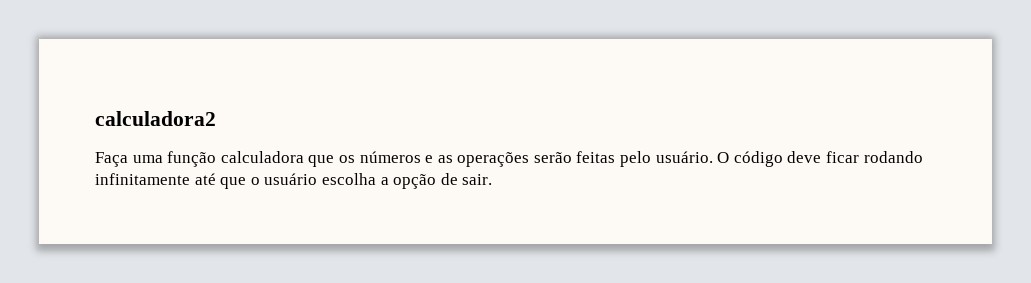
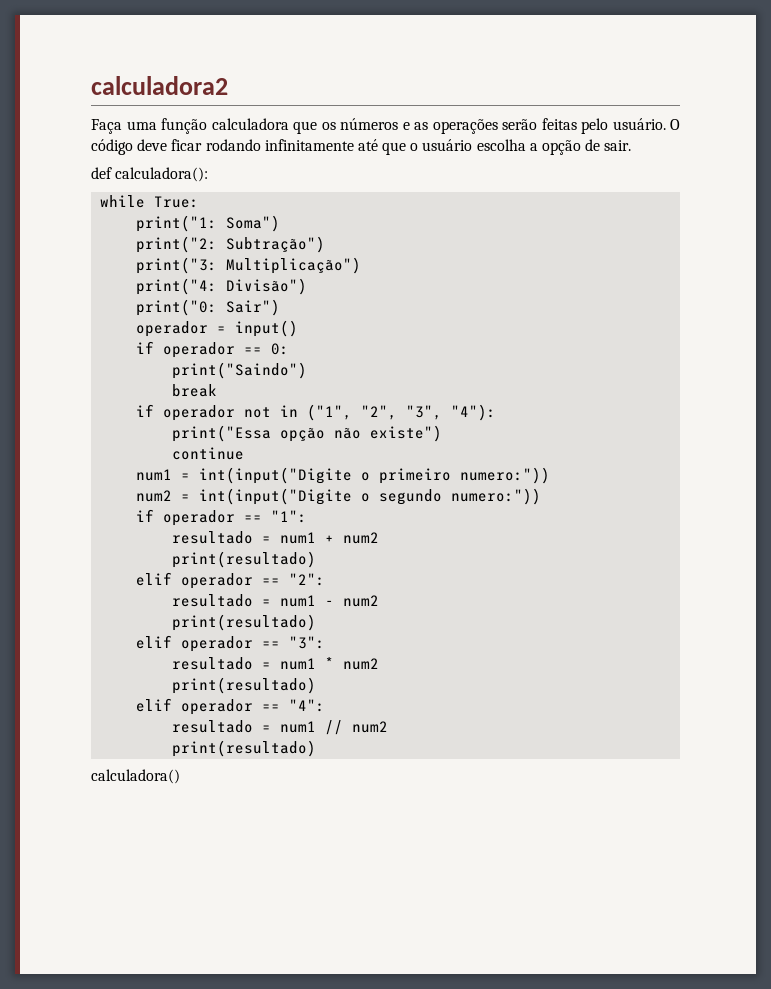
(493, 179) none -> [91,167,209,182] [100,195,200,208] [136,215,281,232] [136,236,326,253] [136,257,362,274] [136,278,308,295] [136,299,281,316] [136,320,299,337] [136,341,290,358] [172,362,308,379] [172,384,218,397] [136,404,497,421] [172,425,443,442] [172,447,245,460] [136,467,551,484] [136,488,542,505] [136,509,308,526] [172,531,380,544] [172,551,317,568] [136,572,326,589] [172,594,380,607] [172,614,317,631] [136,635,326,652] [172,657,380,670] [172,677,317,694] [136,698,326,715] [172,720,389,735] [172,740,317,757] [91,769,180,784] // def calculadora(): // while True: // print("1: Soma") // print("2: Subtração") // print("3: Multiplicação") // print("4: Divisão") // print("0: Sair") // operador = input() // if operador == 0: // print("Saindo") // break // if operador not in ("1", "2", "3", "4"): // print("Essa opção não existe") // continue // num1 = int(input("Digite o primeiro numero:")) // num2 = int(input("Digite o segundo numero:")) // if operador == "1": // resultado = num1 + num2 // print(resultado) // elif operador == "2": // resultado = num1 - num2 // print(resultado) // elif operador == "3": // resultado = num1 * num2 // print(resultado) // elif operador == "4": // resultado = num1 // num2 // print(resultado) // calculadora()

